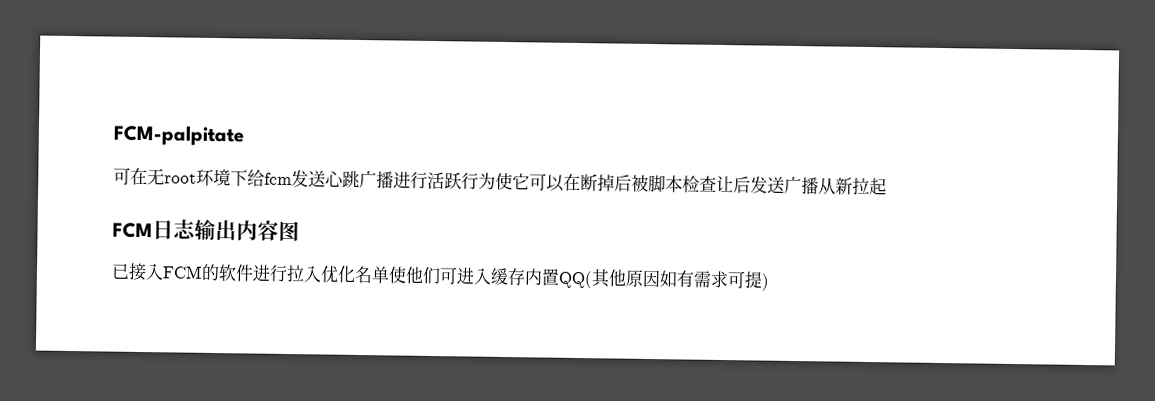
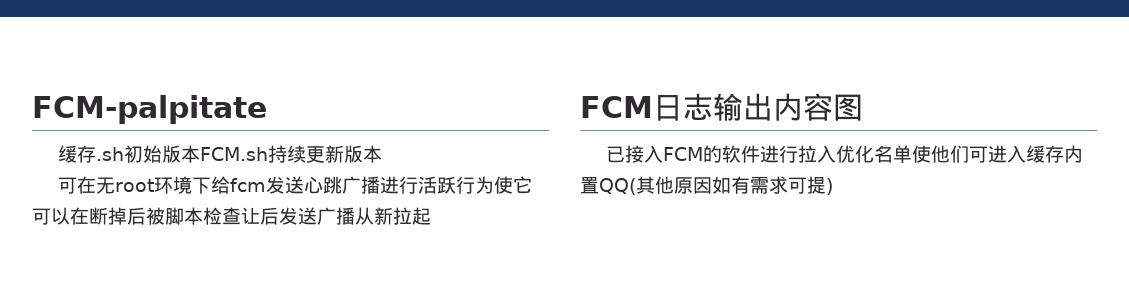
(244, 135) none -> [58,145,383,163] // 缓存.sh初始版本FCM.sh持续更新版本

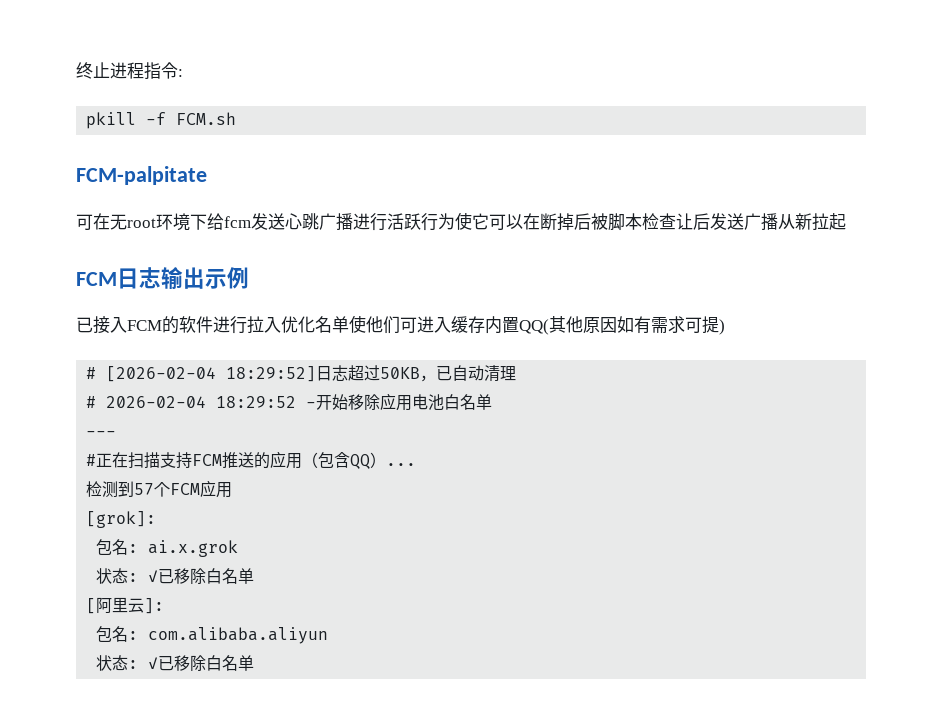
[32,95,267,124] [58,145,383,163] FCM-palpitate // 缓存.sh初始版本FCM.sh持续更新版本 -> [76,62,183,80] [86,112,237,129] [76,166,207,185] 终止进程指令: // pkill -f FCM.sh // FCM-palpitate
[773,93,863,121] 内容图 -> [205,267,249,289] 示例
(833, 186) none -> [86,365,517,382] [86,393,493,411] [86,431,117,437] [86,451,417,469] [86,480,233,498] [86,511,157,528] [96,539,239,557] [96,568,255,584] [86,597,165,614] [96,626,329,644] [96,655,255,671] // # [2026-02-04 18:29:52]日志超过50KB，已自动清理 // # 2026-02-04 18:29:52 -开始移除应用电池白名单 // --- // #正在扫描支持FCM推送的应用（包含QQ）... // 检测到57个FCM应用 // [grok]: // 包名: ai.x.grok // 状态: ✓已移除白名单 // [阿里云]: // 包名: com.alibaba.aliyun // 状态: ✓已移除白名单

